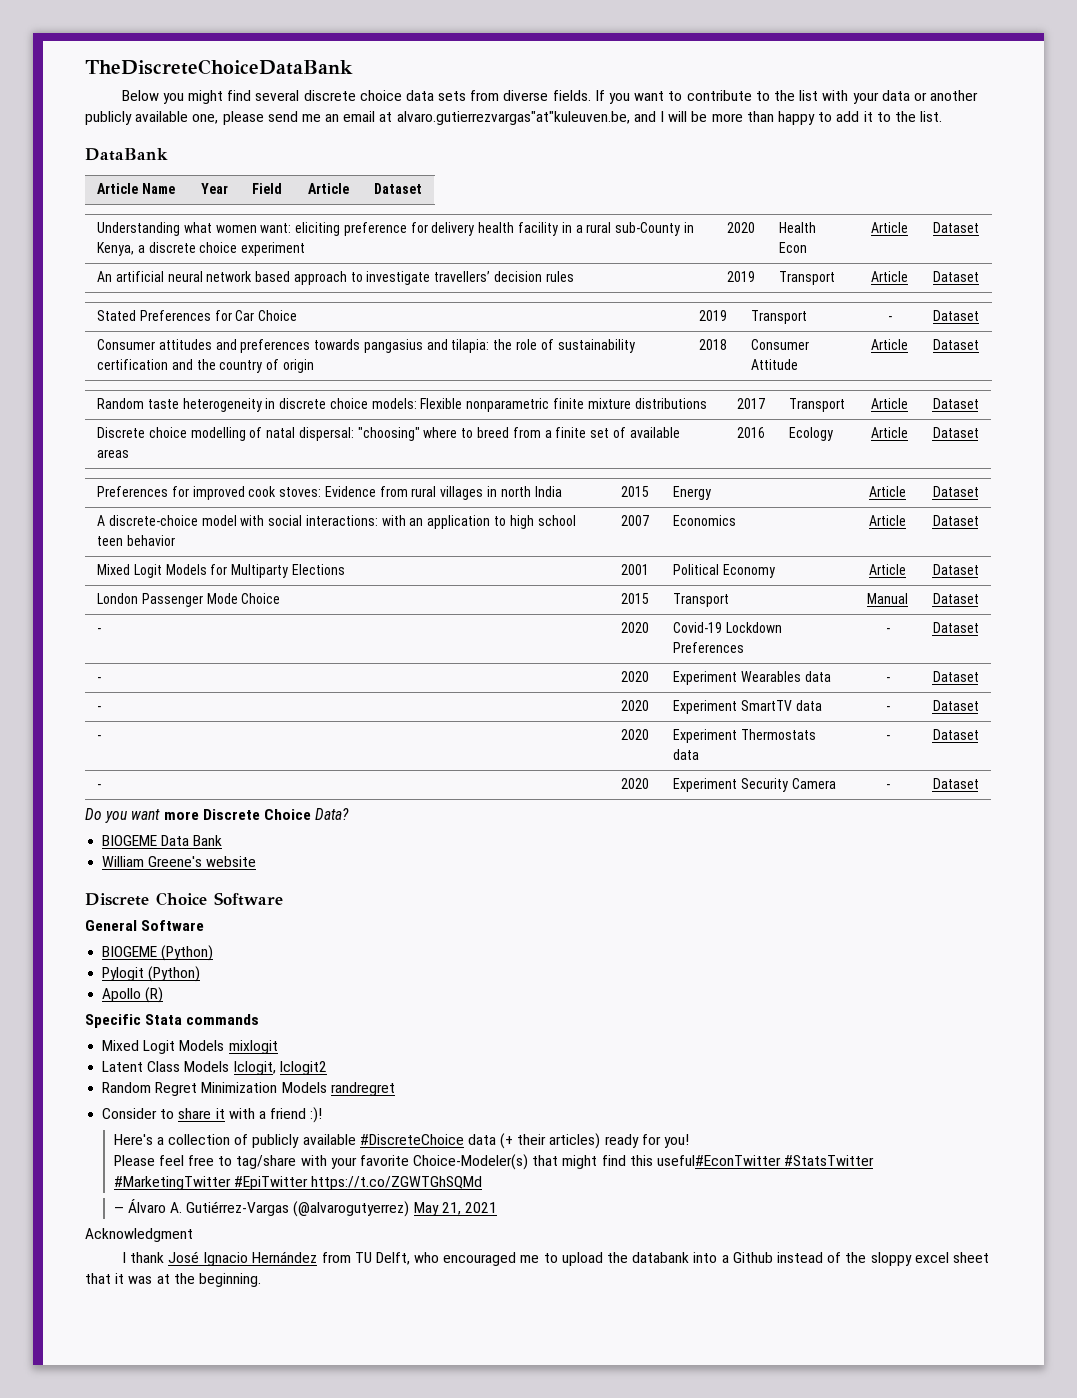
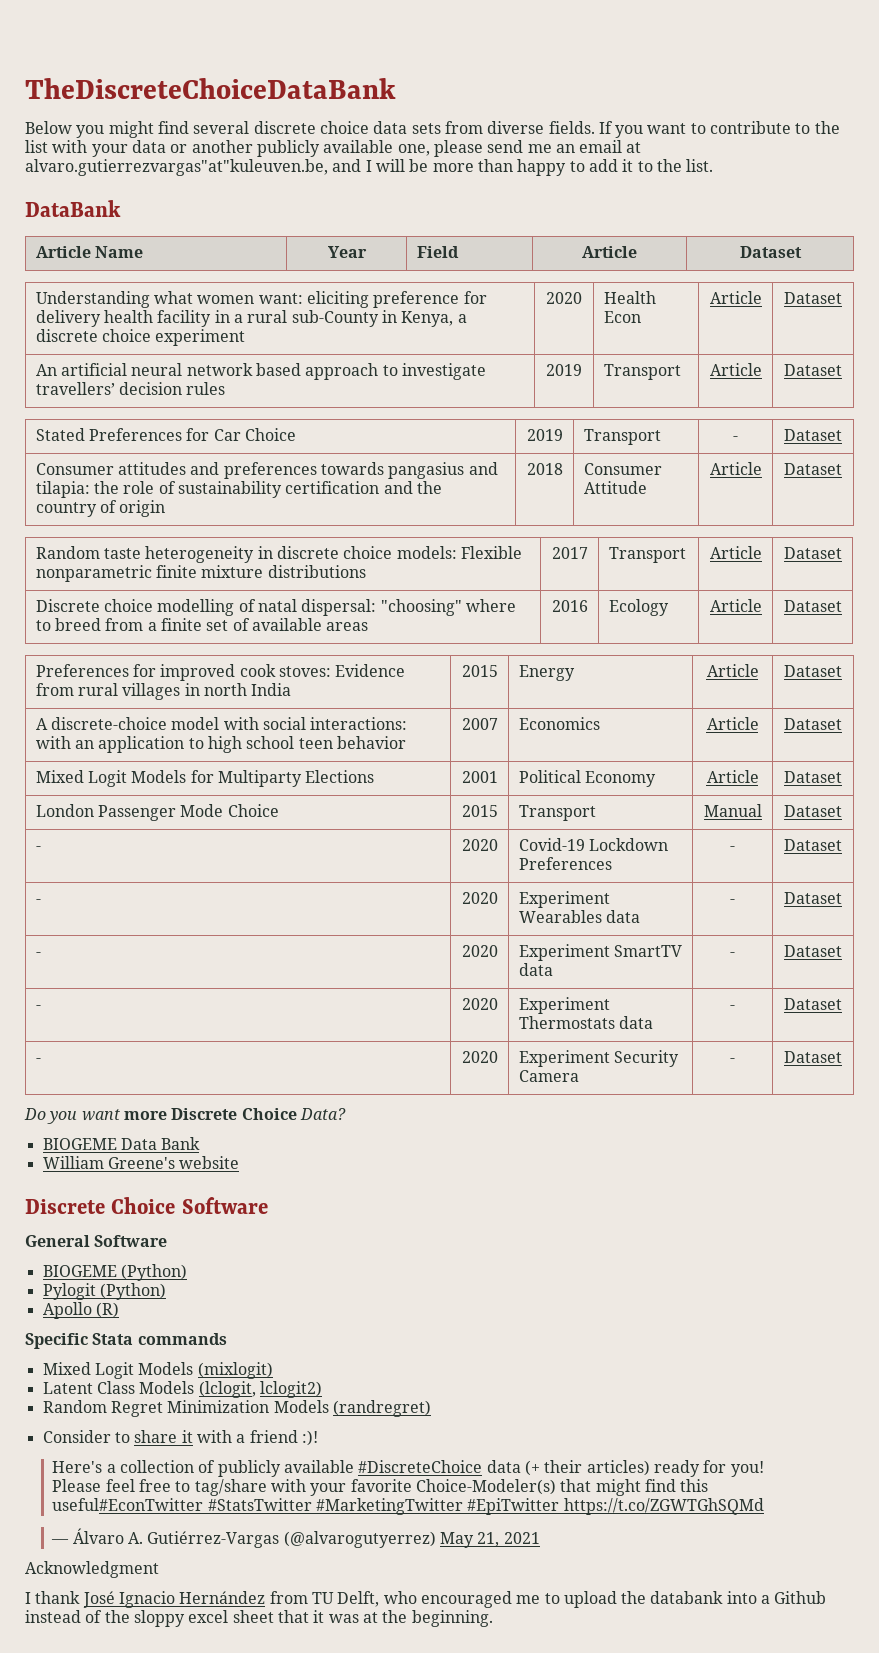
[228,1040,278,1054] mixlogit -> [197,1362,273,1379] (mixlogit)
[233,1061,327,1075] lclogit, lclogit2 -> [198,1381,322,1398] (lclogit, lclogit2)
[330,1082,395,1096] randregret -> [332,1400,431,1417] (randregret)

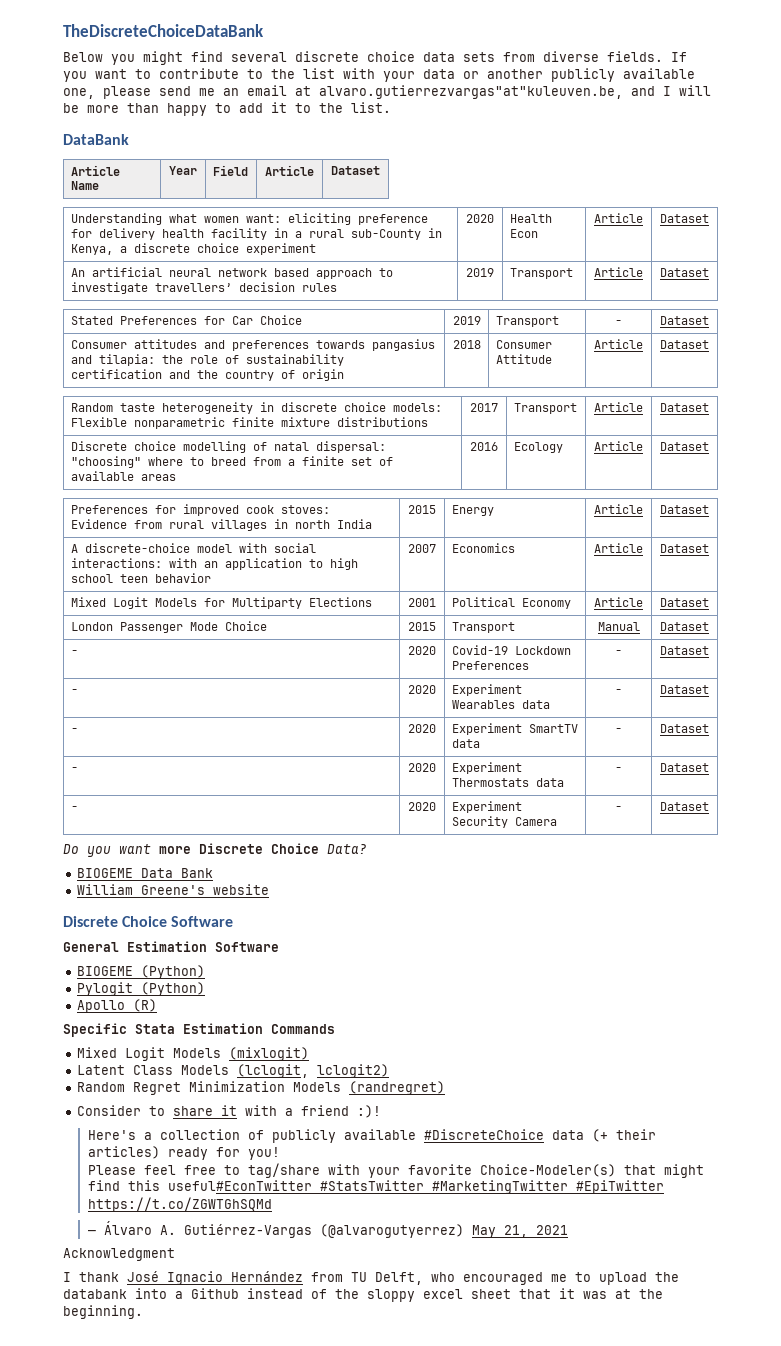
(90, 1241) none -> [127,941,207,952] Estimation
[137,1333,227,1345] commands -> [183,1023,335,1034] Estimation Commands

